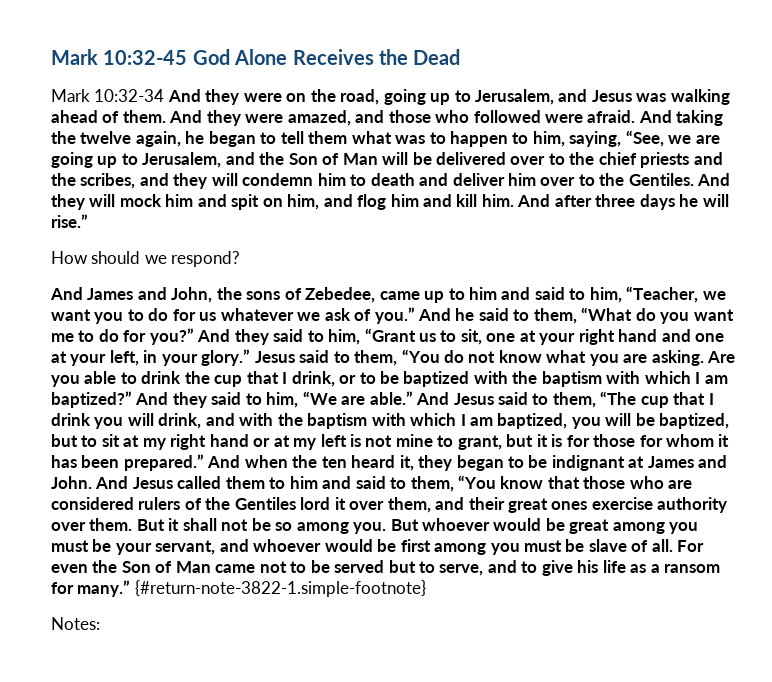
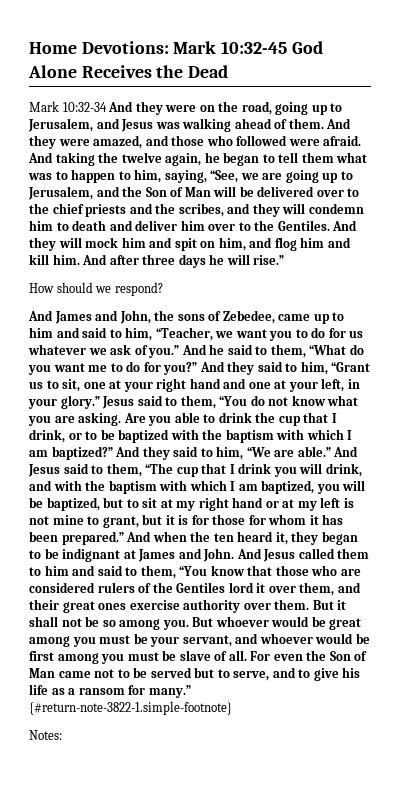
(51, 57) none -> [29,41,169,54] Home Devotions:

